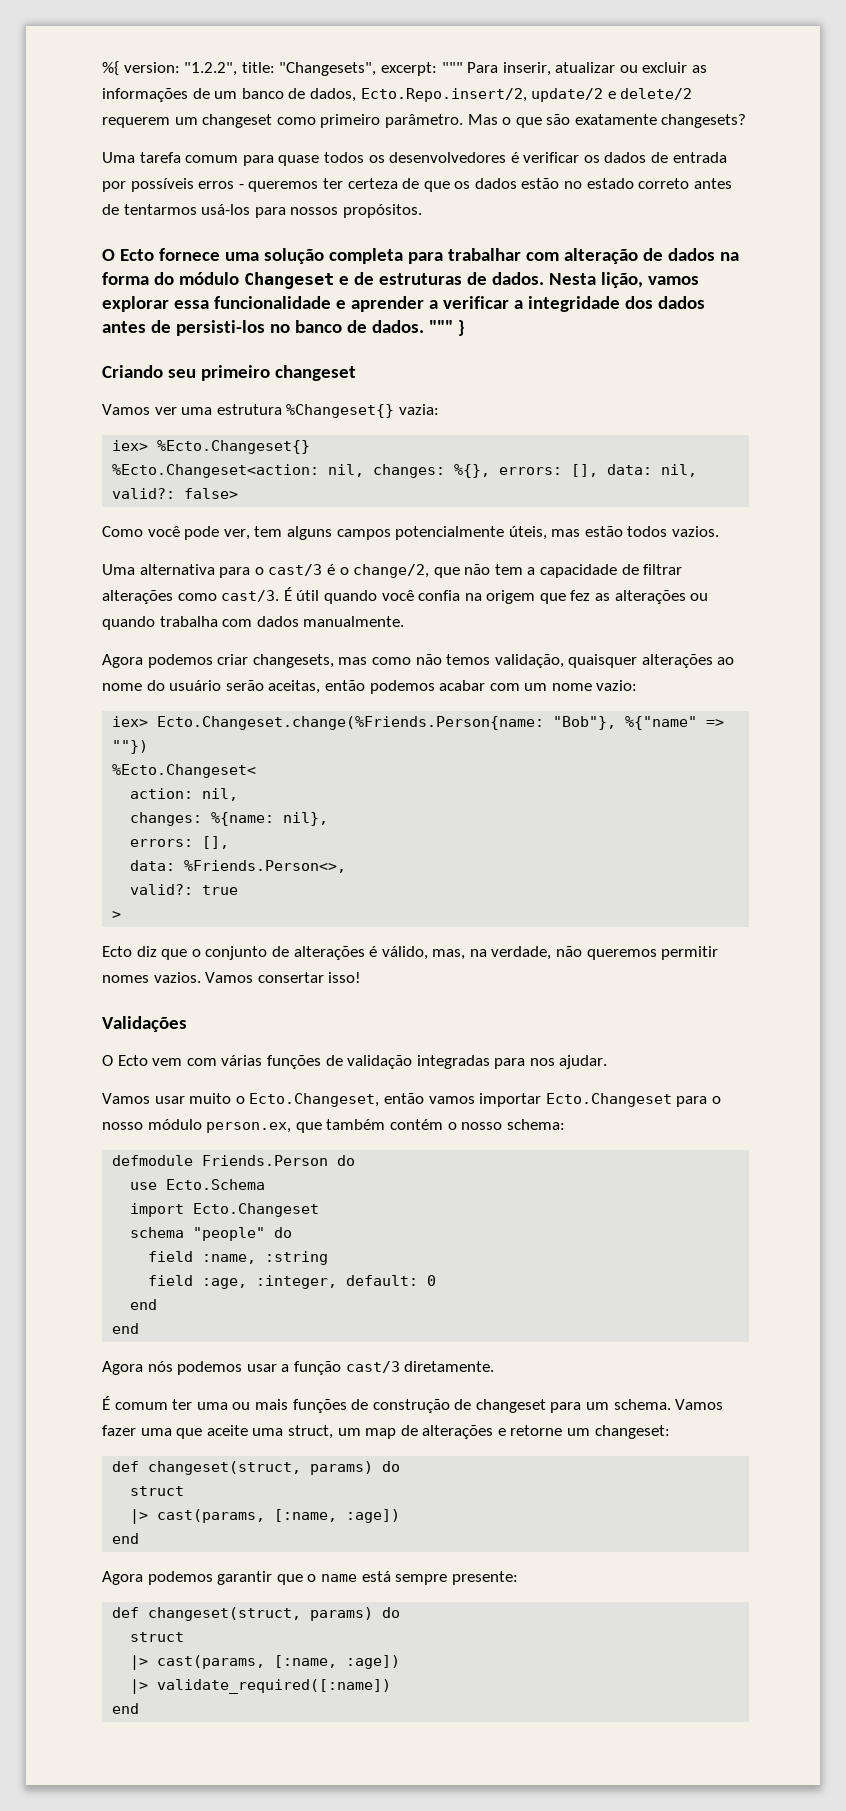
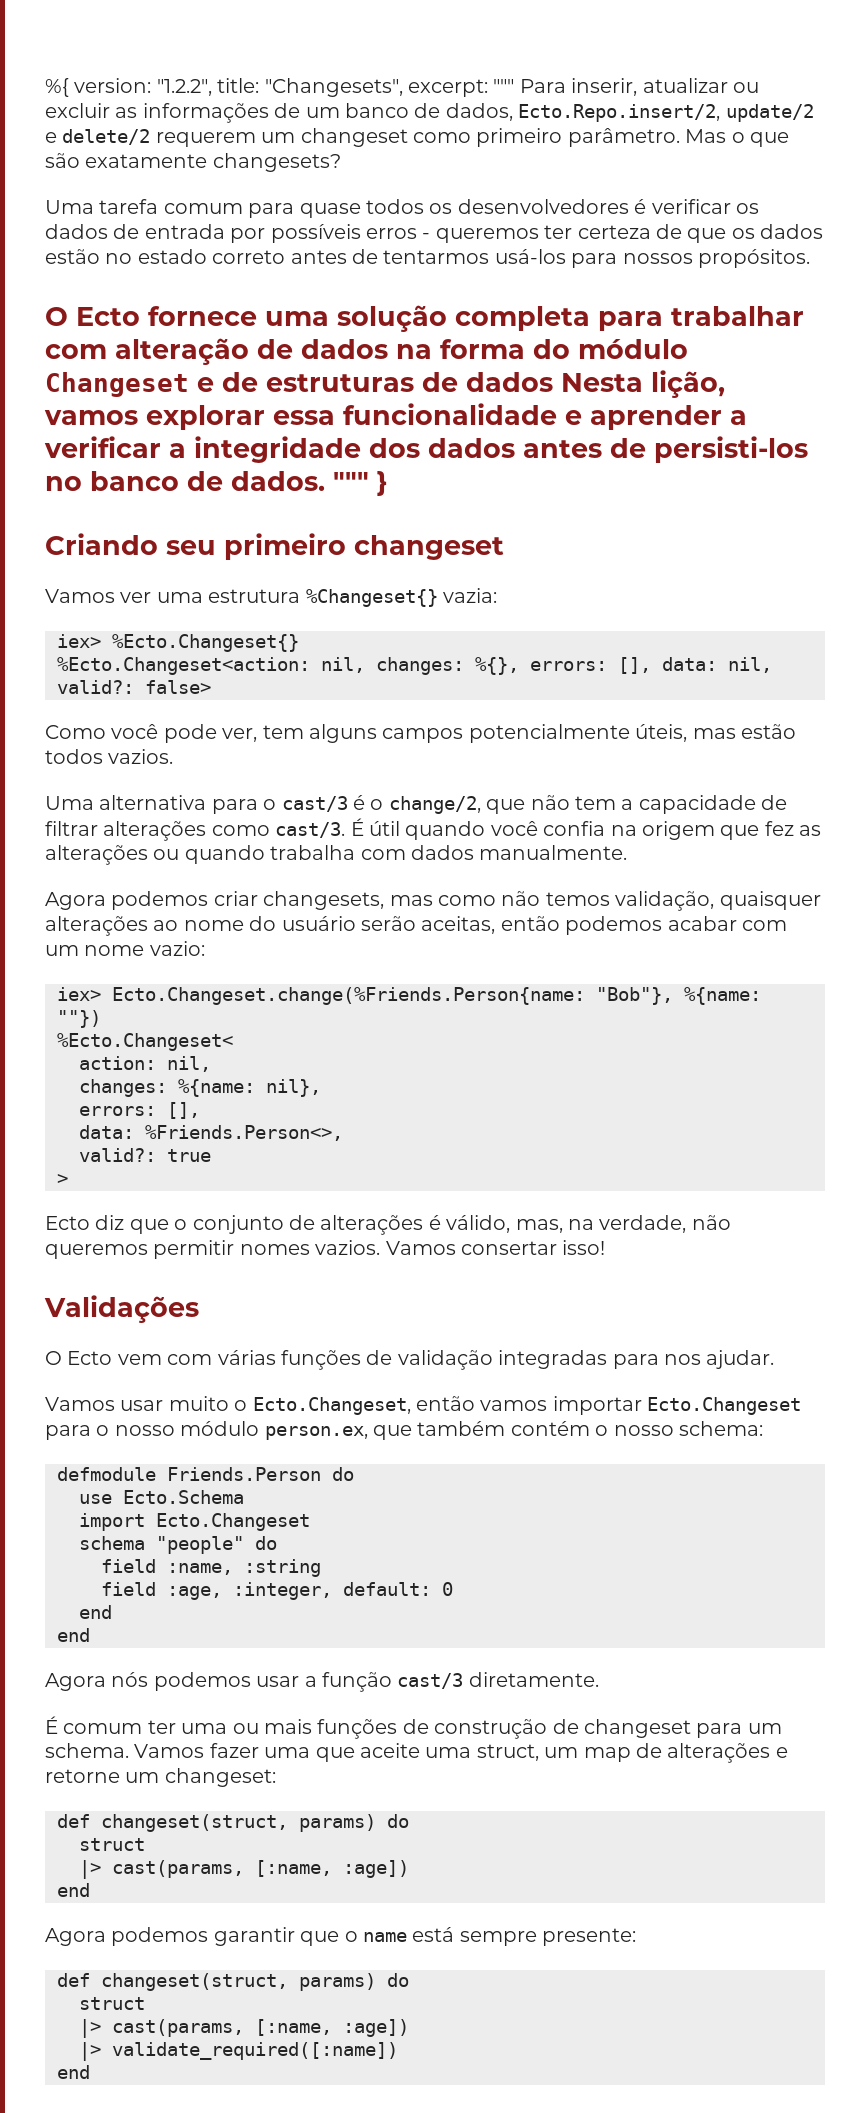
[491,272,544,285] dados. -> [466,372,553,392] dados
[625,716,725,730] %{"name" => -> [684,987,761,1005] %{name:

